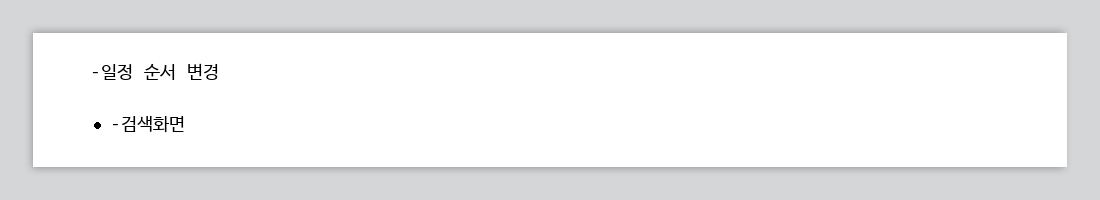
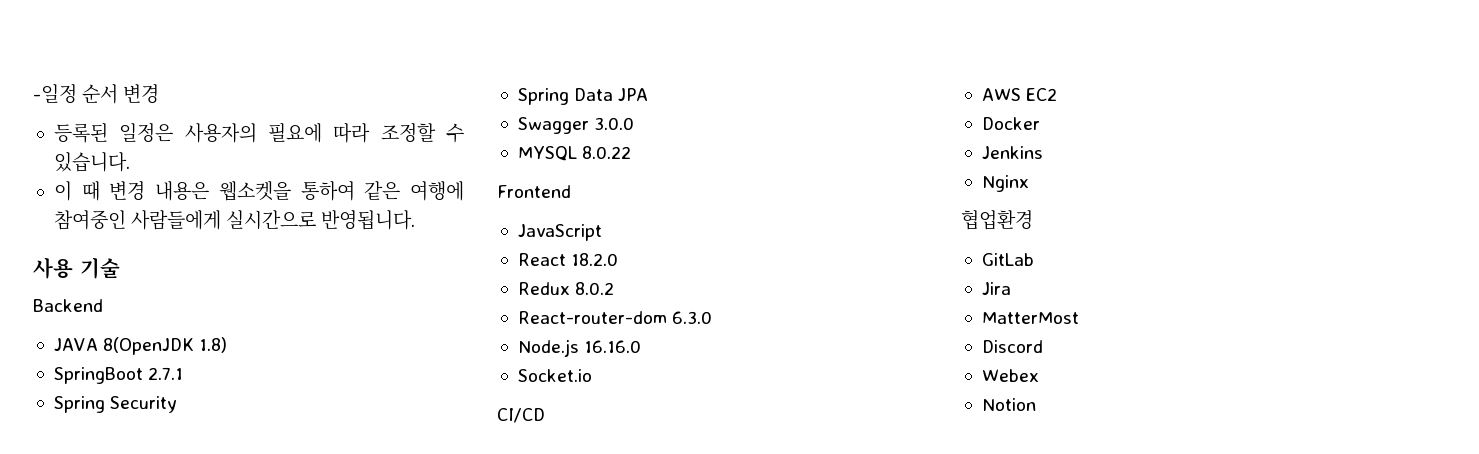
[109,115,185,133] -검색화면 -> [53,122,465,143] [53,152,130,172] [53,181,464,201] [53,210,416,230] [33,257,120,279] [33,299,103,312] [53,337,228,355] [53,367,184,384] [53,396,178,413] [517,88,649,105] [517,117,635,134] [517,146,632,161] [497,185,571,198] [517,224,602,241] [517,253,619,266] [517,282,615,295] [517,311,713,324] [517,339,642,357] [517,369,592,382] [497,408,545,423] [981,88,1058,101] [981,117,1040,130] [981,146,1043,159] [981,175,1029,192] [961,210,1033,230] [981,253,1034,266] [981,282,1011,295] [981,312,1079,324] [981,340,1043,353] [981,369,1039,382] [981,398,1036,411] 등록된 일정은 사용자의 필요에 따라 조정할 수 있습니다. // 이 때 변경 내용은 웹소켓을 통하여 같은 여행에 참여중인 사람들에게 실시간으로 반영됩니다. // 사용 기술 // Backend // JAVA 8(OpenJDK 1.8) // SpringBoot 2.7.1 // Spring Security // Spring Data JPA // Swagger 3.0.0 // MYSQL 8.0.22 // Frontend // JavaScript // React 18.2.0 // Redux 8.0.2 // React-router-dom 6.3.0 // Node.js 16.16.0 // Socket.io // CI/CD // AWS EC2 // Docker // Jenkins // Nginx // 협업환경 // GitLab // Jira // MatterMost // Discord // Webex // Notion

